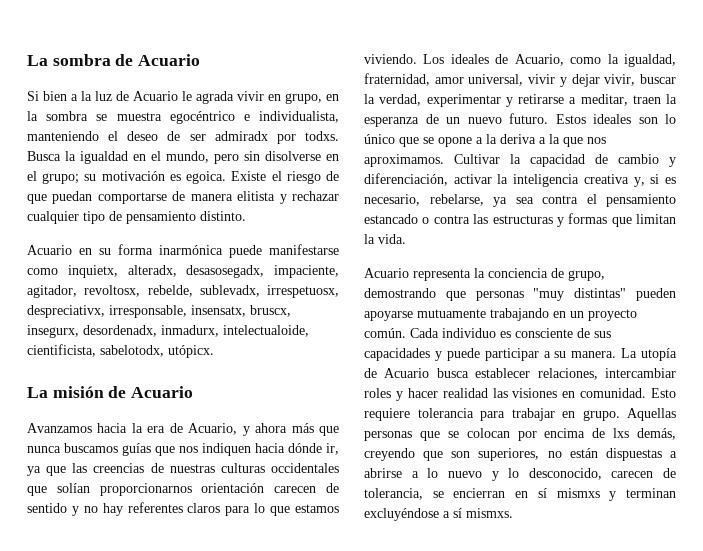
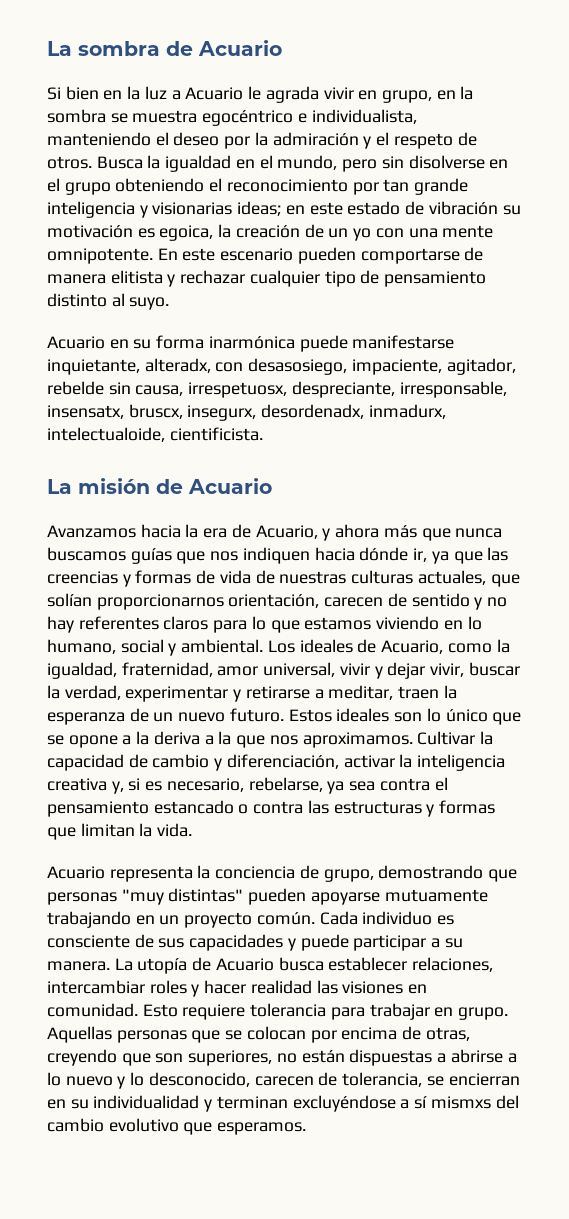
[71,94,78,101] a -> [103,90,123,100] en
[116,91,129,101] de -> [171,90,181,100] a
[167,131,339,144] de ser admiradx por todxs. -> [224,132,477,149] [47,156,92,169] por la admiración y el respeto de otros.
[42,171,340,184] [27,191,93,204] grupo; su motivación es egoica. Existe el riesgo de que puedan -> [64,178,469,195] [47,201,521,218] [47,224,494,241] [47,247,356,264] grupo obteniendo el reconocimiento por tan grande inteligencia y visionarias ideas; en este estado de vibración su motivación es egoica, la creación de un yo con una mente omnipotente. En este escenario pueden
[200,211,246,221] distinto. -> [47,293,170,310] distinto al suyo.
[27,265,339,278] [27,285,339,298] [27,305,105,318] como inquietx, alteradx, desasosegadx, impaciente, agitador, revoltosx, rebelde, sublevadx, irrespetuosx, despreciativx, -> [47,358,516,375] [47,381,395,398] inquietante, alteradx, con desasosiego, impaciente, agitador, rebelde sin causa, irrespetuosx, despreciante,
[27,344,214,358] cientificista, sabelotodx, utópicx. -> [169,427,263,441] cientificista.
(145, 468) none -> [122,570,251,587] y formas de vida
[271,463,339,473] occidentales -> [417,570,486,585] actuales,
[201,483,265,493] orientación -> [228,594,320,608] orientación,
[364,54,417,64] viviendo. -> [376,616,482,630] [47,639,264,656] viviendo en lo humano, social y ambiental.
[613,428,676,440] lxs demás, -> [425,1027,470,1041] otras,
[537,488,600,498] sí mismxs -> [70,1095,200,1109] su individualidad
[466,508,513,518] mismxs. -> [430,1095,519,1109] [47,1118,307,1135] mismxs del cambio evolutivo que esperamos.

